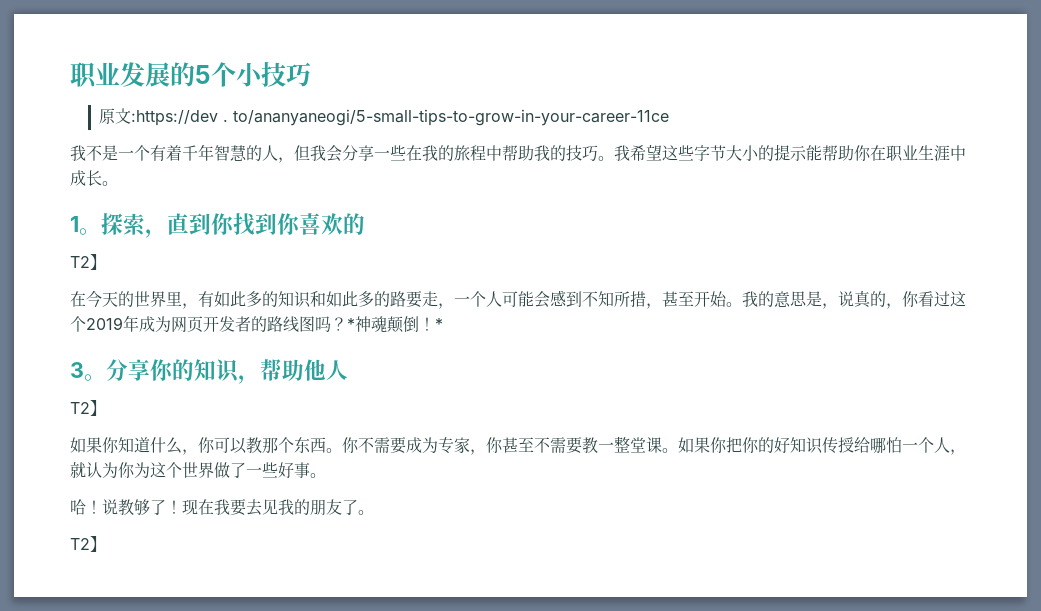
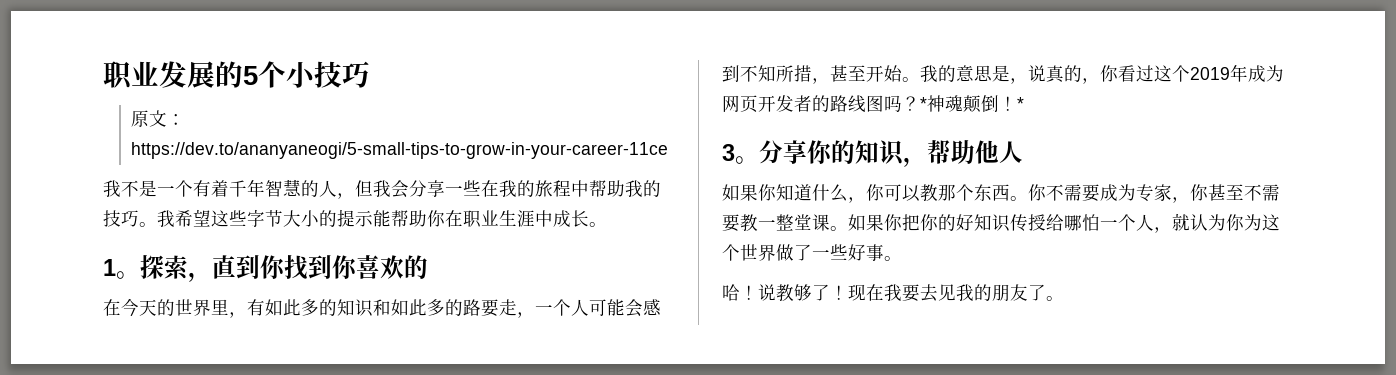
[131,109,670,126] :https://dev . to/ananyaneogi/5-small-tips-to-grow-in-your-career-11ce -> [167,114,186,125] [131,142,669,159] ：https://dev.to/ananyaneogi/5-small-tips-to-grow-in-your-career-11ce
[70,254,106,270] // T2】 -> (428, 267) none
[70,400,106,416] // T2】 -> (1023, 152) none
[70,536,106,552] // T2】 -> (1064, 298) none

